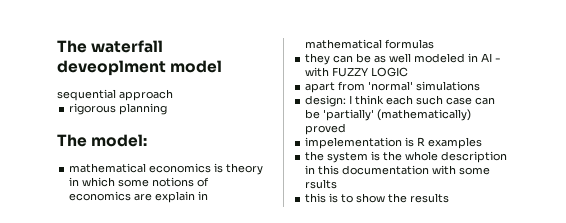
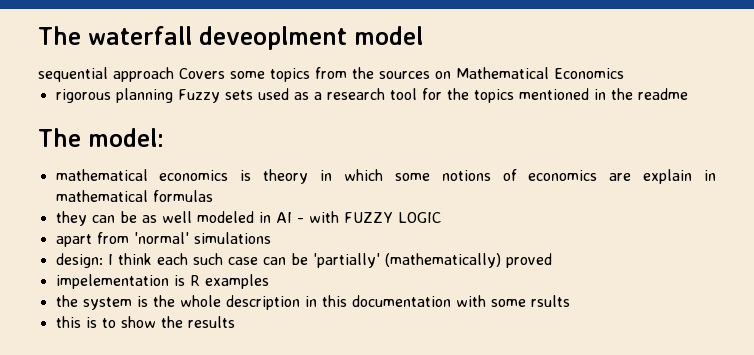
[69,103,168,115] // rigorous planning -> [179,67,624,82] [55,88,688,103] Covers some topics from the sources on Mathematical Economics // rigorous planning Fuzzy sets used as a research tool for the topics mentioned in the readme

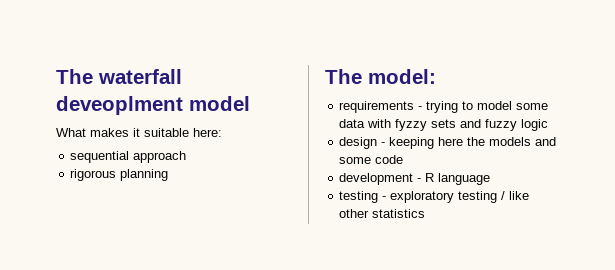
[38,67,624,82] [55,88,688,103] [38,128,164,147] [55,169,717,184] [55,190,213,202] [55,211,441,226] [55,232,271,247] [55,253,552,268] [55,274,269,289] [55,295,570,310] [55,316,235,328] sequential approach Covers some topics from the sources on Mathematical Economics // rigorous planning Fuzzy sets used as a research tool for the topics mentioned in the readme // The model: // mathematical economics is theory in which some notions of economics are explain in mathematical formulas // they can be as well modeled in AI - with FUZZY LOGIC // apart from 'normal' simulations // design: I think each such case can be 'partially' (mathematically) proved // impelementation is R examples // the system is the whole description in this documentation with some rsults // this is to show the results -> [56,128,222,137] [70,151,187,163] [70,169,169,181] [325,69,436,84] [339,101,549,113] [339,119,549,131] [339,137,557,149] [339,155,404,164] [339,173,491,185] [339,191,530,203] [339,209,426,218] What makes it suitable here: // sequential approach // rigorous planning // The model: // requirements - trying to model some data with fyzzy sets and fuzzy logic // design - keeping here the models and some code // development - R language // testing - exploratory testing / like other statistics

